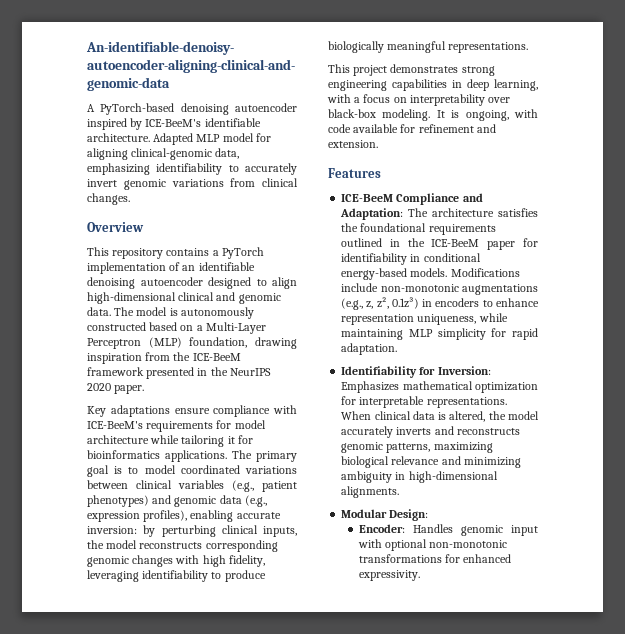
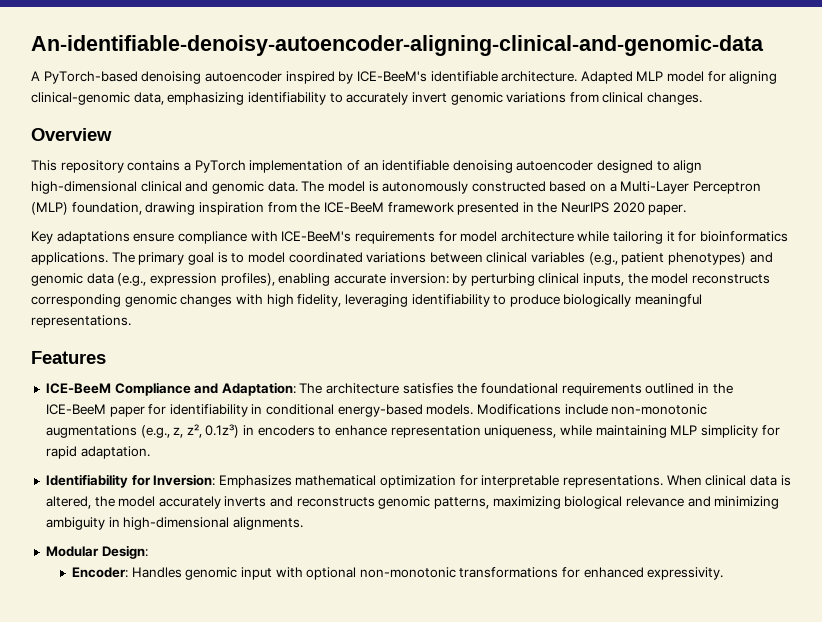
[328,64,495,76] [328,79,538,91] [327,94,511,106] [328,109,538,121] [328,124,496,133] [328,140,378,148] // This project demonstrates strong engineering capabilities in deep learning, with a focus on interpretability over black-box modeling. It is ongoing, with code available for refinement and extension. -> (131, 321) none

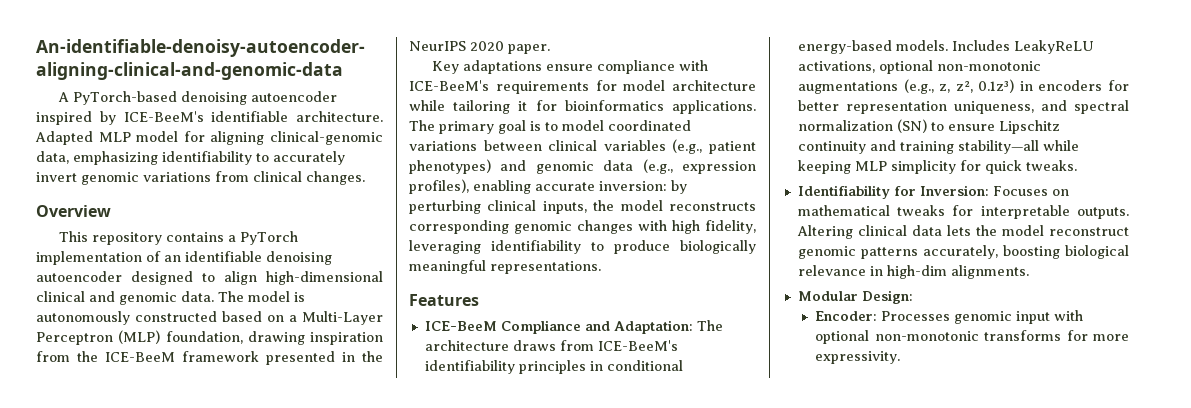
[402,383,733,396] [45,404,608,417] satisfies the foundational requirements outlined in the ICE-BeeM paper for identifiability in conditional energy-based models. Modifications include -> [512,340,678,351] [424,360,683,374] [797,40,1094,54] [797,60,933,74] draws from ICE-BeeM's identifiability principles in conditional energy-based models. Includes LeakyReLU activations, optional
[318,425,667,438] to enhance representation uniqueness, while maintaining -> [1108,80,1129,91] [797,100,1129,114] [797,119,1060,134] [797,140,1079,154] [797,160,851,174] for better representation uniqueness, and spectral normalization (SN) to ensure Lipschitz continuity and training stability—all while keeping
[45,446,150,459] rapid adaptation. -> [984,160,1077,174] quick tweaks.
[218,475,791,488] [45,496,780,509] [45,517,230,530] Emphasizes mathematical optimization for interpretable representations. When clinical data is altered, the model accurately inverts and reconstructs genomic patterns, maximizing biological relevance and minimizing ambiguity in high-dimensional -> [992,186,1069,196] [797,205,1129,219] [796,225,1129,239] [797,245,1129,259] [797,265,947,279] Focuses on mathematical tweaks for interpretable outputs. Altering clinical data lets the model reconstruct genomic patterns accurately, boosting biological relevance in high-dim
[131,567,182,578] Handles -> [881,311,951,321] Processes
[459,567,644,578] transformations for enhanced -> [984,330,1129,341] transforms for more

